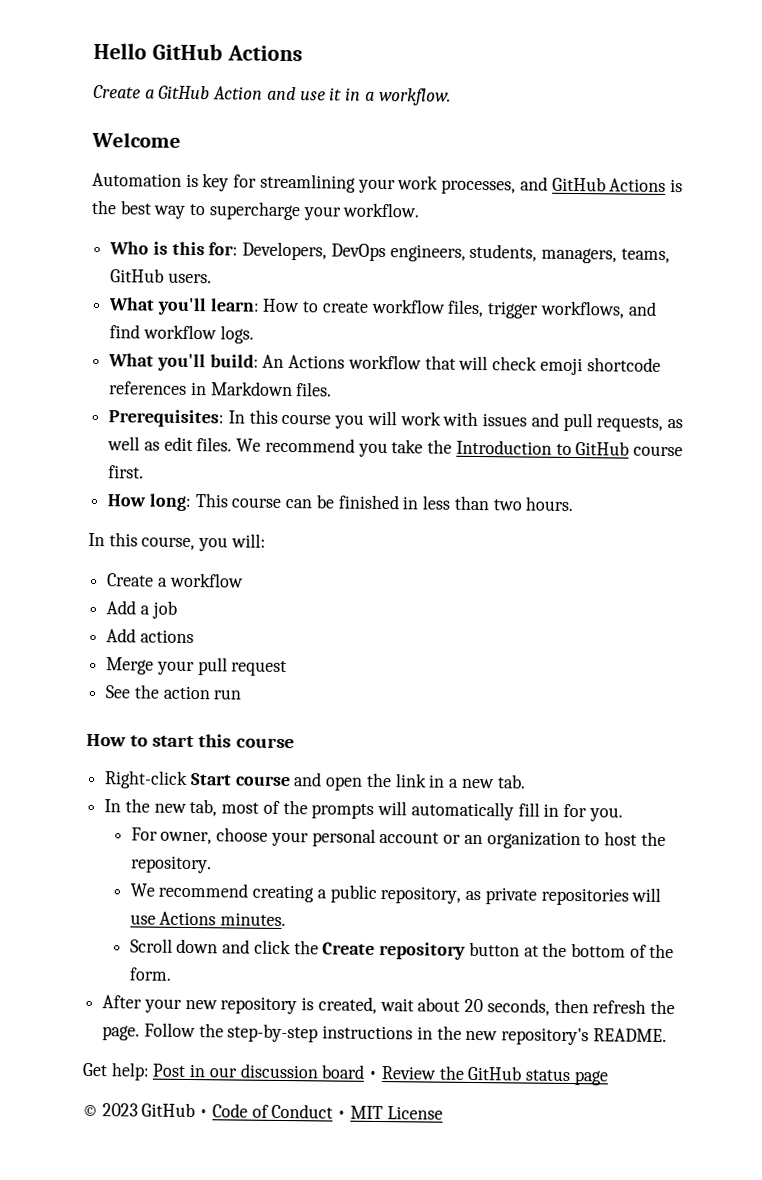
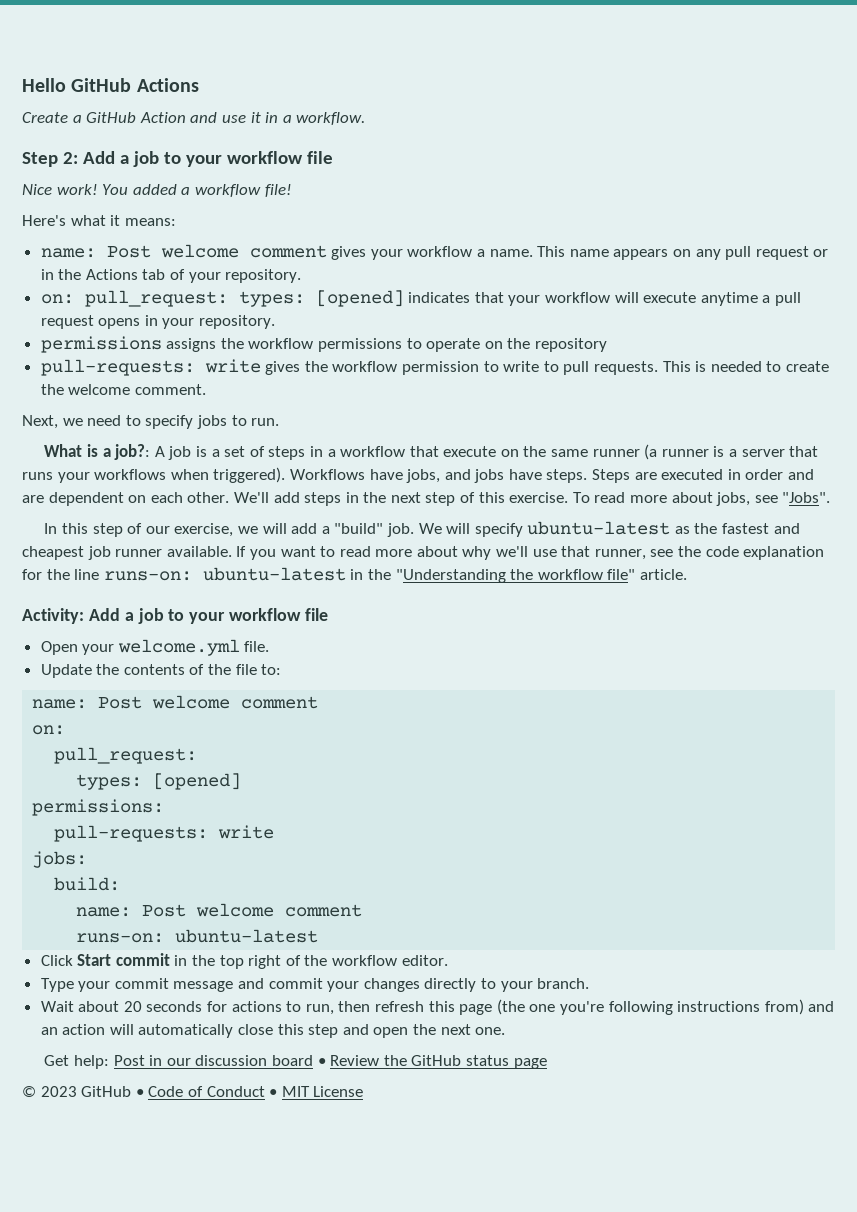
[91,131,181,148] [92,172,683,195] [91,199,421,221] [109,241,670,264] [110,268,212,284] [108,297,657,319] [109,324,254,344] [108,353,661,376] [109,381,333,397] [108,409,683,432] [107,436,683,458] [108,465,145,479] [107,493,574,512] [88,532,266,552] [107,572,244,588] [106,600,177,619] [106,628,194,644] [106,657,288,677] [105,684,242,700] [86,733,295,749] [104,770,526,791] [104,798,623,822] [130,827,666,850] [130,855,212,874] [129,882,662,906] [129,911,287,927] [129,938,675,960] [128,967,172,981] [102,995,675,1016] [102,1022,667,1046] Welcome // Automation is key for streamlining your work processes, and GitHub Actions is the best way to supercharge your workflow. // Who is this for: Developers, DevOps engineers, students, managers, teams, GitHub users. // What you'll learn: How to create workflow files, trigger workflows, and find workflow logs. // What you'll build: An Actions workflow that will check emoji shortcode references in Markdown files. // Prerequisites: In this course you will work with issues and pull requests, as well as edit files. We recommend you take the Introduction to GitHub course first. // How long: This course can be finished in less than two hours. // In this course, you will: // Create a workflow // Add a job // Add actions // Merge your pull request // See the action run // How to start this course // Right-click Start course and open the link in a new tab. // In the new tab, most of the prompts will automatically fill in for you. // For owner, choose your personal account or an organization to host the repository. // We recommend creating a public repository, as private repositories will use Actions minutes. // Scroll down and click the Create repository button at the bottom of the form. // After your new repository is created, wait about 20 seconds, then refresh the page. Follow the step-by-step instructions in the new repository's README. -> [22,151,333,167] [22,184,292,197] [22,215,176,226] [40,244,829,260] [40,269,302,283] [40,290,802,307] [40,315,276,329] [40,336,608,353] [40,359,829,376] [40,384,206,395] [22,415,280,429] [44,444,819,460] [22,467,815,483] [22,492,831,506] [44,521,800,537] [22,546,825,560] [22,567,687,583] [22,608,329,624] [40,639,270,656] [40,664,282,678] [32,695,319,709] [32,725,66,735] [54,747,198,764] [76,773,242,790] [32,799,165,816] [54,825,275,842] [32,851,88,868] [54,877,121,891] [76,903,363,917] [76,929,319,943] [40,953,448,969] [40,978,590,992] [40,999,835,1015] [40,1024,506,1038] Step 2: Add a job to your workflow file // Nice work! You added a workflow file! // Here's what it means: // name: Post welcome comment gives your workflow a name. This name appears on any pull request or in the Actions tab of your repository. // on: pull_request: types: [opened] indicates that your workflow will execute anytime a pull request opens in your repository. // permissions assigns the workflow permissions to operate on the repository // pull-requests: write gives the workflow permission to write to pull requests. This is needed to create the welcome comment. // Next, we need to specify jobs to run. // What is a job?: A job is a set of steps in a workflow that execute on the same runner (a runner is a server that runs your workflows when triggered). Workflows have jobs, and jobs have steps. Steps are executed in order and are dependent on each other. We'll add steps in the next step of this exercise. To read more about jobs, see "Jobs". // In this step of our exercise, we will add a "build" job. We will specify ubuntu-latest as the fastest and cheapest job runner available. If you want to read more about why we'll use that runner, see the code explanation for the line runs-on: ubuntu-latest in the "Understanding the workflow file" article. // Activity: Add a job to your workflow file // Open your welcome.yml file. // Update the contents of the file to: // name: Post welcome comment // on: // pull_request: // types: [opened] // permissions: // pull-requests: write // jobs: // build: // name: Post welcome comment // runs-on: ubuntu-latest // Click Start commit in the top right of the workflow editor. // Type your commit message and commit your changes directly to your branch. // Wait about 20 seconds for actions to run, then refresh this page (the one you're following instructions from) and an action will automatically close this step and open the next one.

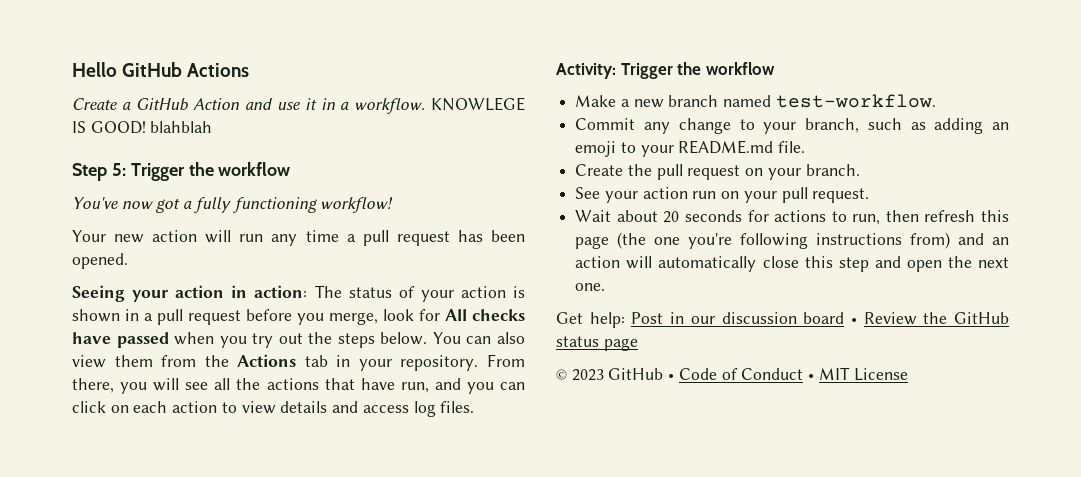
[22,151,333,167] [22,184,292,197] [22,215,176,226] [40,244,829,260] [40,269,302,283] [40,290,802,307] [40,315,276,329] [40,336,608,353] [40,359,829,376] [40,384,206,395] [22,415,280,429] [44,444,819,460] [22,467,815,483] [22,492,831,506] [44,521,800,537] [22,546,825,560] [22,567,687,583] [22,608,329,624] [40,639,270,656] [40,664,282,678] [32,695,319,709] [32,725,66,735] [54,747,198,764] [76,773,242,790] [32,799,165,816] [54,825,275,842] [32,851,88,868] [54,877,121,891] [76,903,363,917] [76,929,319,943] [40,953,448,969] [40,978,590,992] // Step 2: Add a job to your workflow file // Nice work! You added a workflow file! // Here's what it means: // name: Post welcome comment gives your workflow a name. This name appears on any pull request or in the Actions tab of your repository. // on: pull_request: types: [opened] indicates that your workflow will execute anytime a pull request opens in your repository. // permissions assigns the workflow permissions to operate on the repository // pull-requests: write gives the workflow permission to write to pull requests. This is needed to create the welcome comment. // Next, we need to specify jobs to run. // What is a job?: A job is a set of steps in a workflow that execute on the same runner (a runner is a server that runs your workflows when triggered). Workflows have jobs, and jobs have steps. Steps are executed in order and are dependent on each other. We'll add steps in the next step of this exercise. To read more about jobs, see "Jobs". // In this step of our exercise, we will add a "build" job. We will specify ubuntu-latest as the fastest and cheapest job runner available. If you want to read more about why we'll use that runner, see the code explanation for the line runs-on: ubuntu-latest in the "Understanding the workflow file" article. // Activity: Add a job to your workflow file // Open your welcome.yml file. // Update the contents of the file to: // name: Post welcome comment // on: // pull_request: // types: [opened] // permissions: // pull-requests: write // jobs: // build: // name: Post welcome comment // runs-on: ubuntu-latest // Click Start commit in the top right of the workflow editor. // Type your commit message and commit your changes directly to your branch. -> [431,97,525,111] [72,121,213,134] [72,162,291,181] [72,197,394,213] [72,230,525,246] [72,253,128,269] [72,285,526,302] [72,309,525,325] [72,332,525,348] [72,354,525,371] [72,378,525,394] [72,401,475,417] [556,62,775,79] [575,94,936,108] [575,118,1009,134] [575,140,806,157] [575,164,860,180] [575,187,870,203] KNOWLEGE IS GOOD! blahblah // Step 5: Trigger the workflow // You've now got a fully functioning workflow! // Your new action will run any time a pull request has been opened. // Seeing your action in action: The status of your action is shown in a pull request before you merge, look for All checks have passed when you try out the steps below. You can also view them from the Actions tab in your repository. From there, you will see all the actions that have run, and you can click on each action to view details and access log files. // Activity: Trigger the workflow // Make a new branch named test-workflow. // Commit any change to your branch, such as adding an emoji to your README.md file. // Create the pull request on your branch. // See your action run on your pull request.

